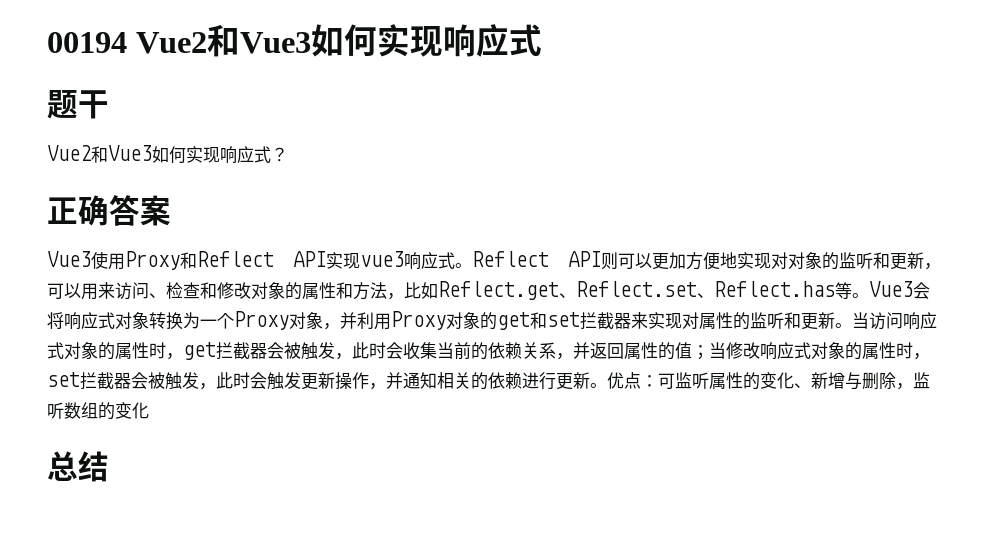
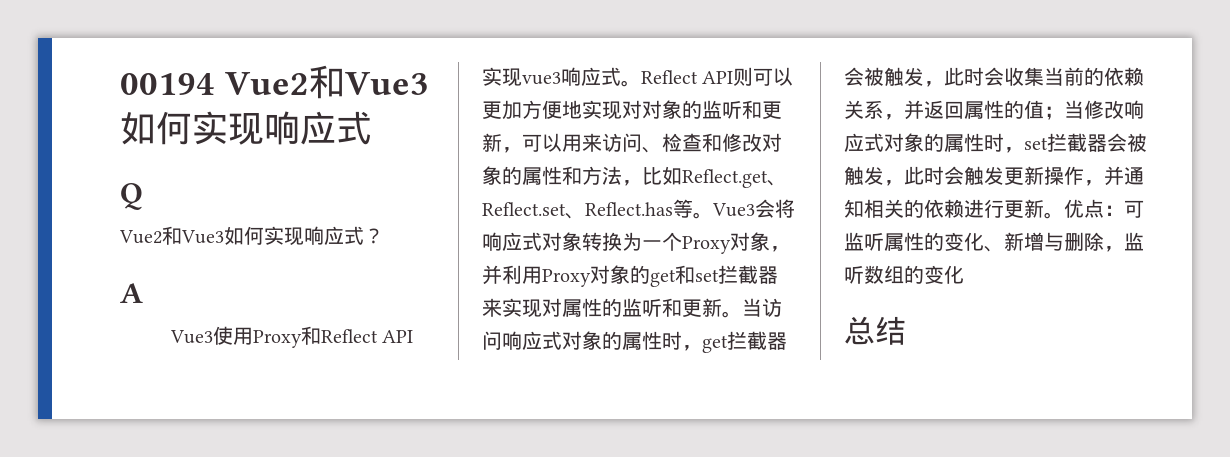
[47,90,109,119] 题干 -> [120,183,143,210] Q
[47,195,171,226] 正确答案 -> [120,283,143,303] A

